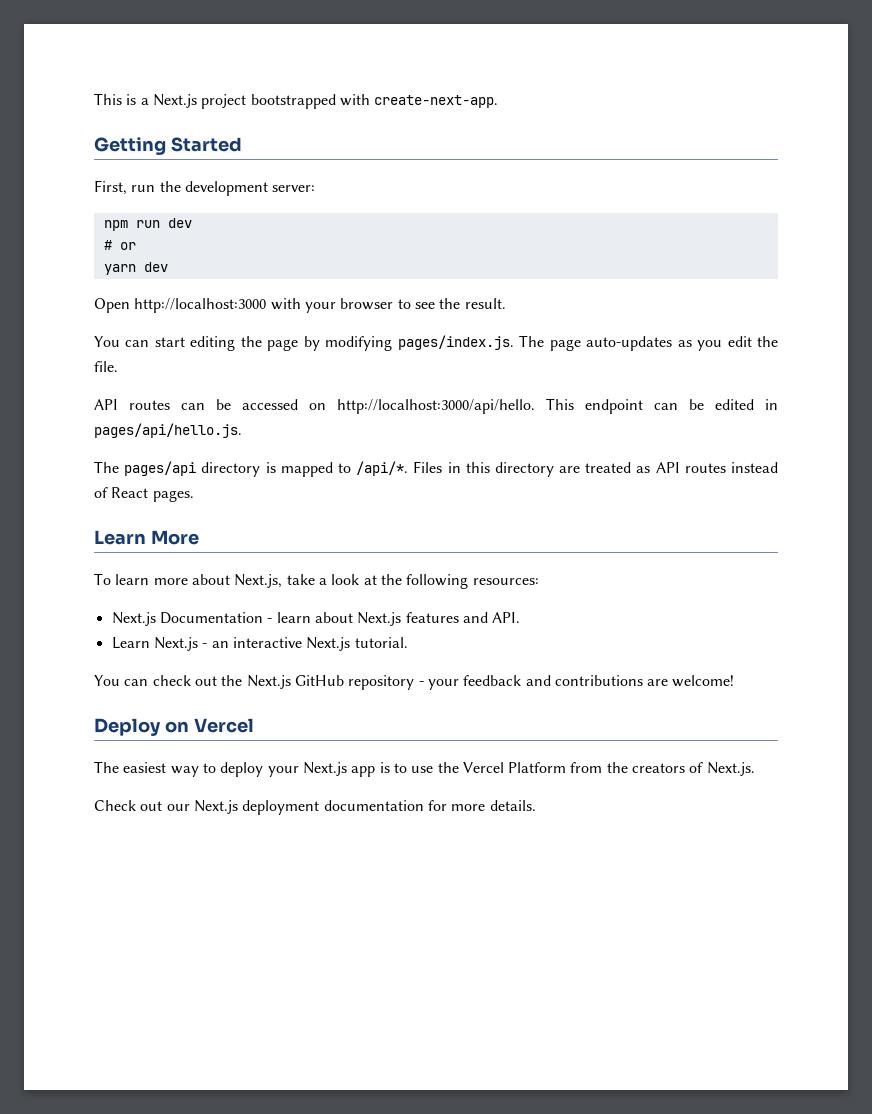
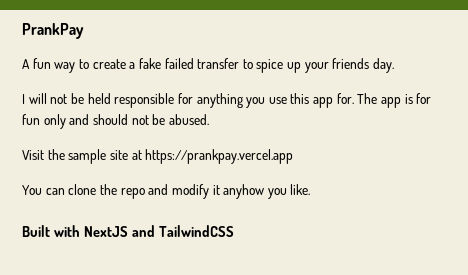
[94,93,499,109] [94,137,242,155] [94,180,316,196] [103,218,192,231] [103,240,136,250] [103,262,168,275] [94,298,506,313] [94,335,779,351] [94,361,118,372] [94,398,778,414] [94,423,242,438] [94,461,778,477] [94,487,194,502] [94,530,199,545] [94,573,539,589] [111,612,521,626] [111,637,408,651] [94,675,735,690] [94,718,254,736] [94,761,755,777] [94,800,536,815] This is a Next.js project bootstrapped with create-next-app. // Getting Started // First, run the development server: // npm run dev // # or // yarn dev // Open http://localhost:3000 with your browser to see the result. // You can start editing the page by modifying pages/index.js. The page auto-updates as you edit the file. // API routes can be accessed on http://localhost:3000/api/hello. This endpoint can be edited in pages/api/hello.js. // The pages/api directory is mapped to /api/*. Files in this directory are treated as API routes instead of React pages. // Learn More // To learn more about Next.js, take a look at the following resources: // Next.js Documentation - learn about Next.js features and API. // Learn Next.js - an interactive Next.js tutorial. // You can check out the Next.js GitHub repository - your feedback and contributions are welcome! // Deploy on Vercel // The easiest way to deploy your Next.js app is to use the Vercel Platform from the creators of Next.js. // Check out our Next.js deployment documentation for more details. -> [22,23,84,39] [22,58,395,73] [22,93,432,108] [22,114,209,129] [22,149,294,164] [22,184,311,199] [22,225,234,237] PrankPay // A fun way to create a fake failed transfer to spice up your friends day. // I will not be held responsible for anything you use this app for. The app is for fun only and should not be abused. // Visit the sample site at https://prankpay.vercel.app // You can clone the repo and modify it anyhow you like. // Built with NextJS and TailwindCSS

